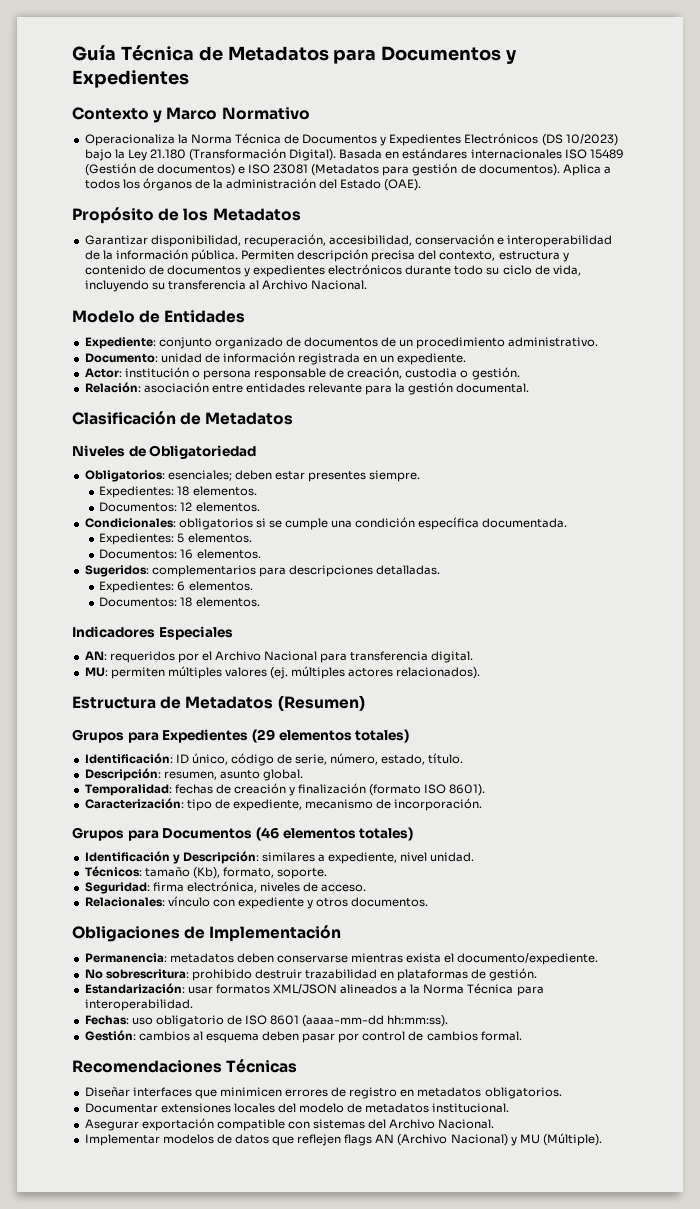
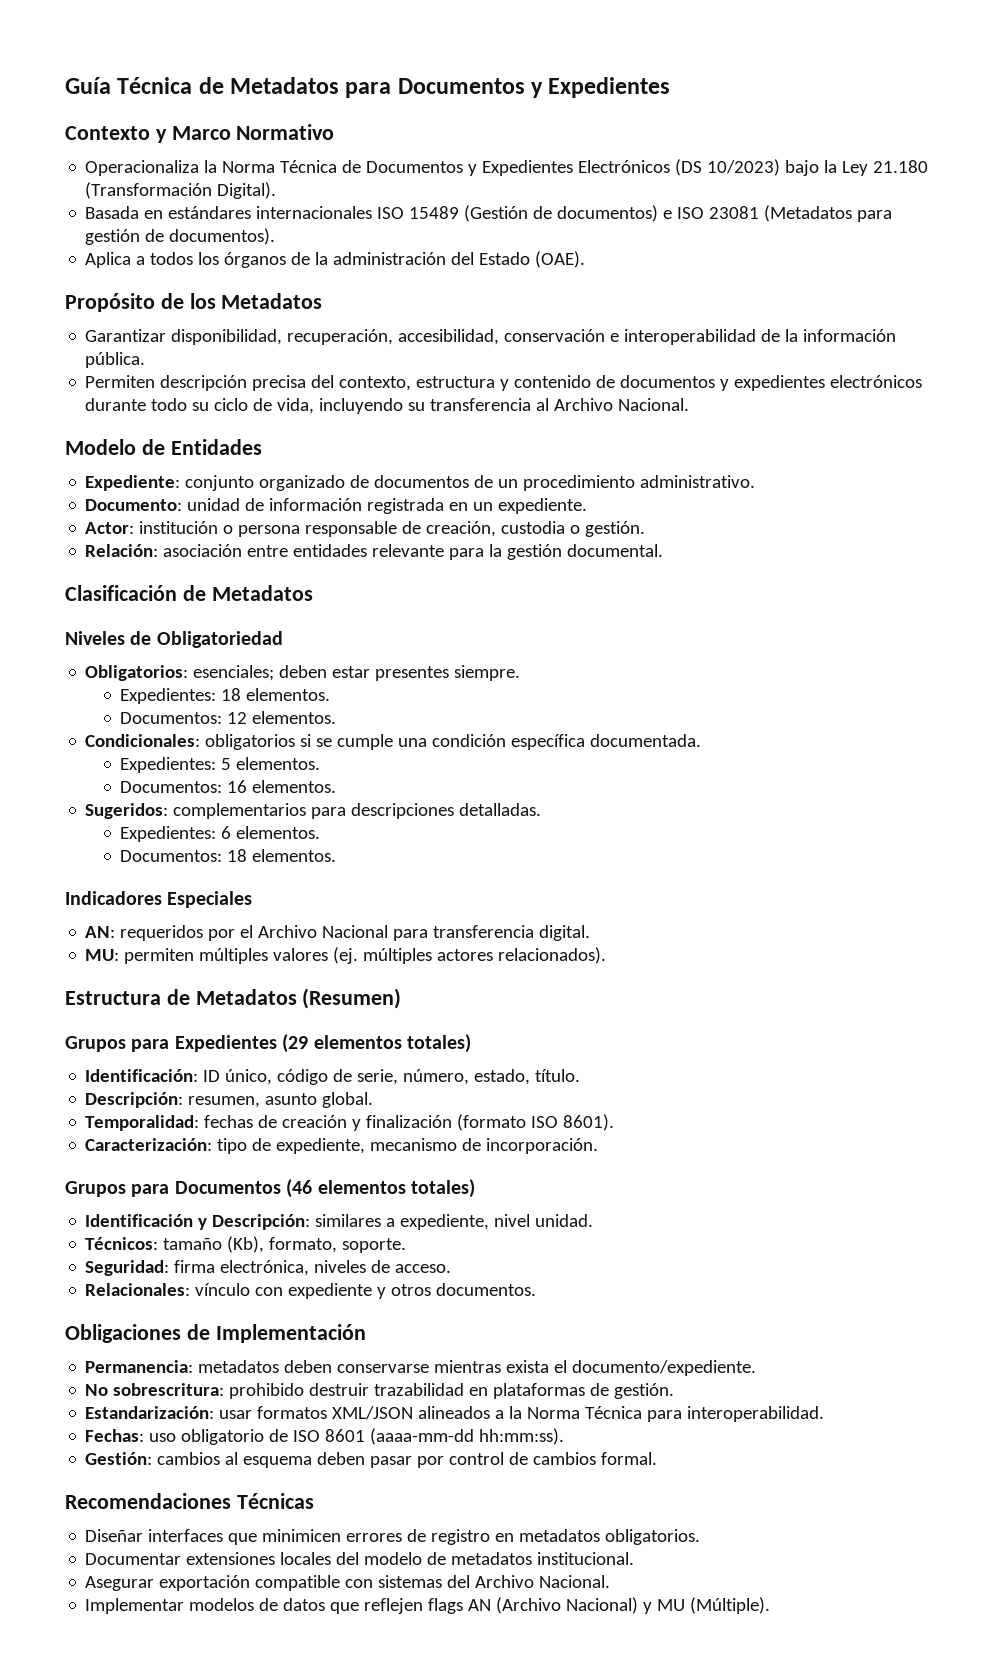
(337, 155) none -> (277, 190) //
(560, 170) none -> (276, 236) //
(238, 255) none -> (146, 360) //

